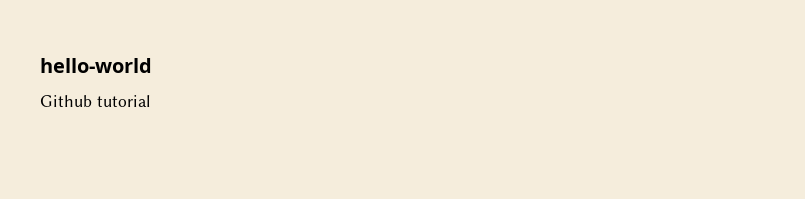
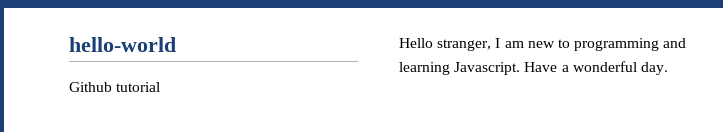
(150, 101) none -> [399,38,687,51] [399,61,668,75] // Hello stranger, I am new to programming and learning Javascript. Have a wonderful day.

